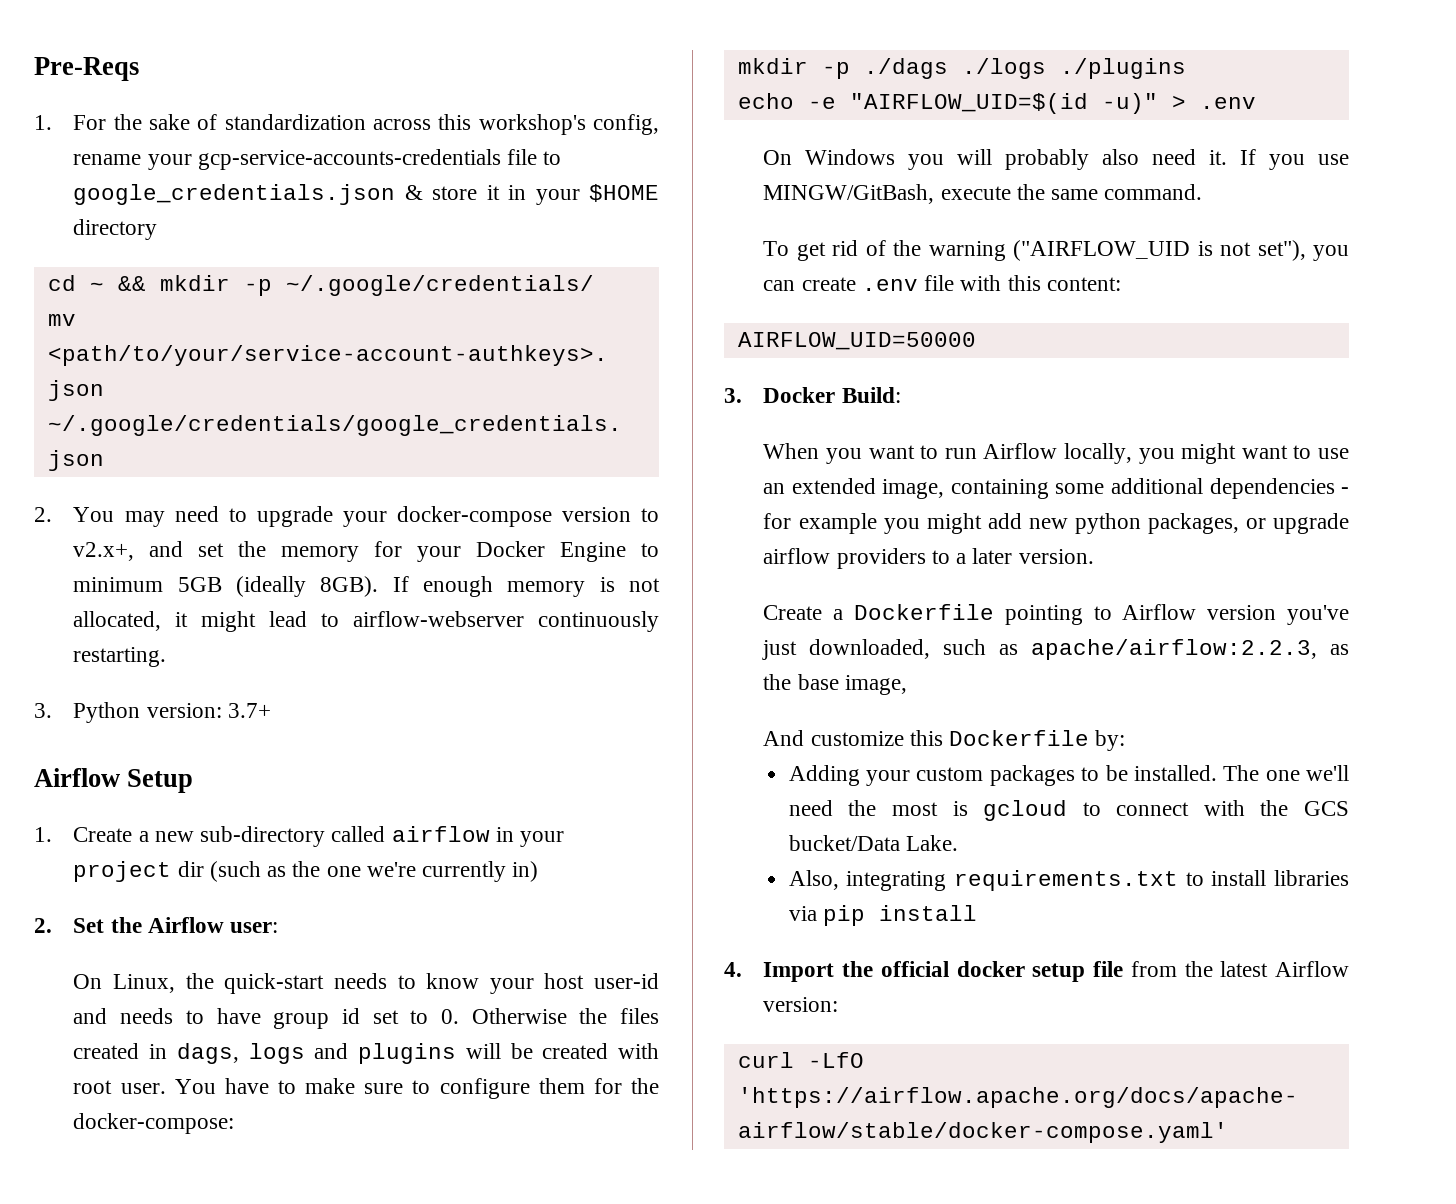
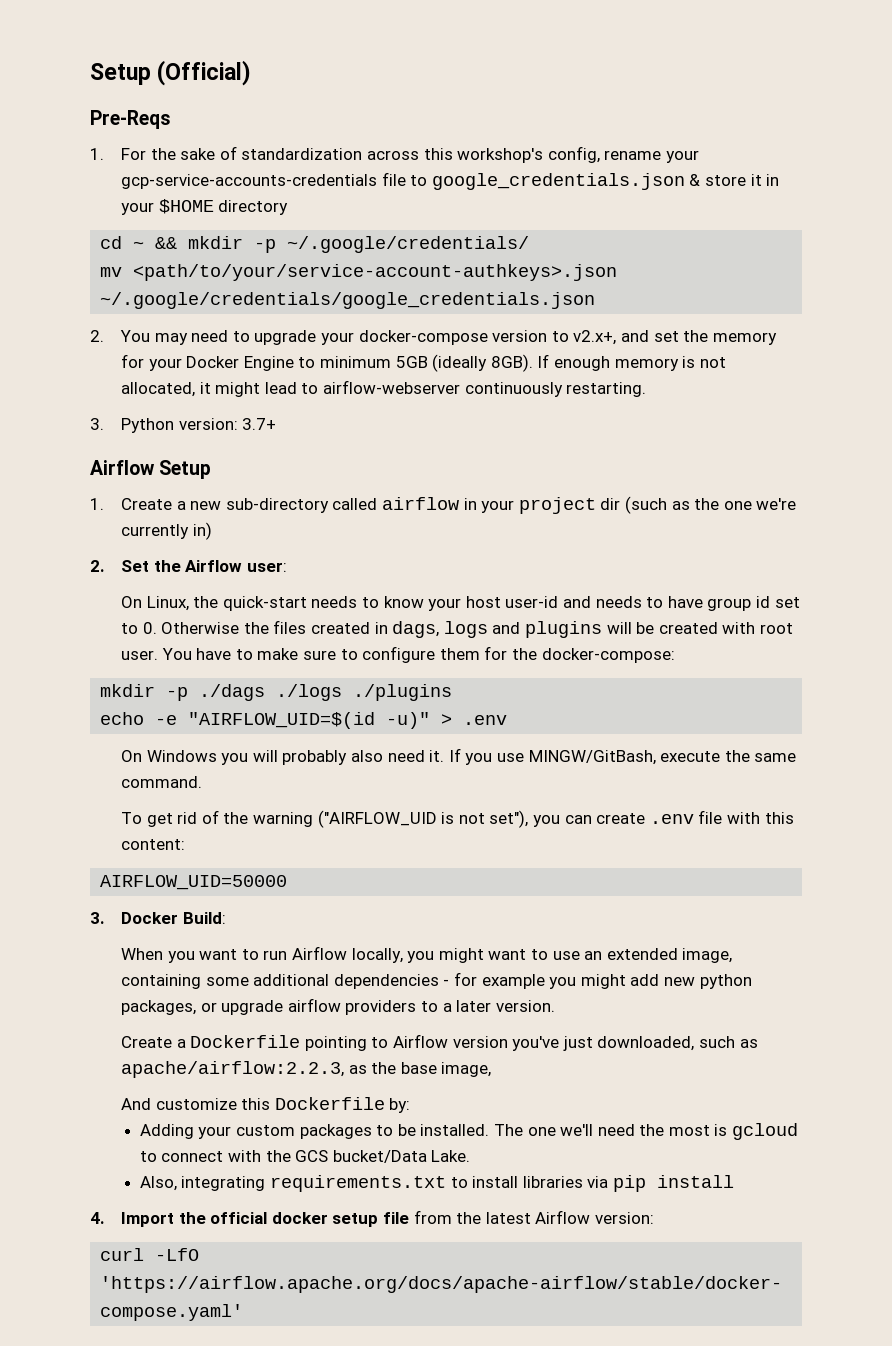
(34, 69) none -> [90,60,252,86] Setup (Official) //

